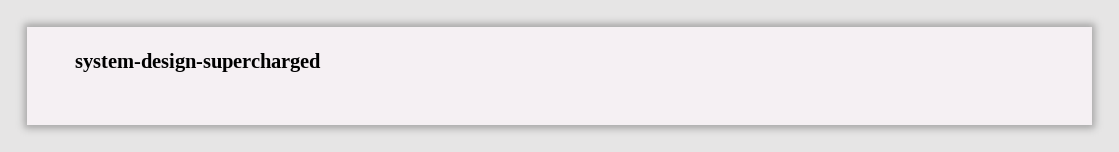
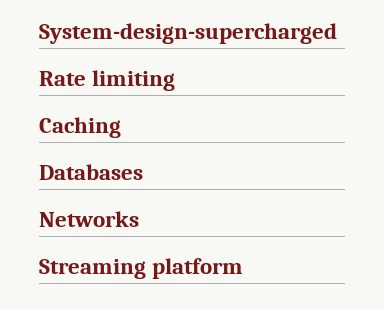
[75,53,321,72] system-design-supercharged -> [39,23,337,44] [39,70,176,91] [39,117,121,138] [39,164,143,180] [39,211,139,227] [39,258,244,279] System-design-supercharged // Rate limiting // Caching // Databases // Networks // Streaming platform

